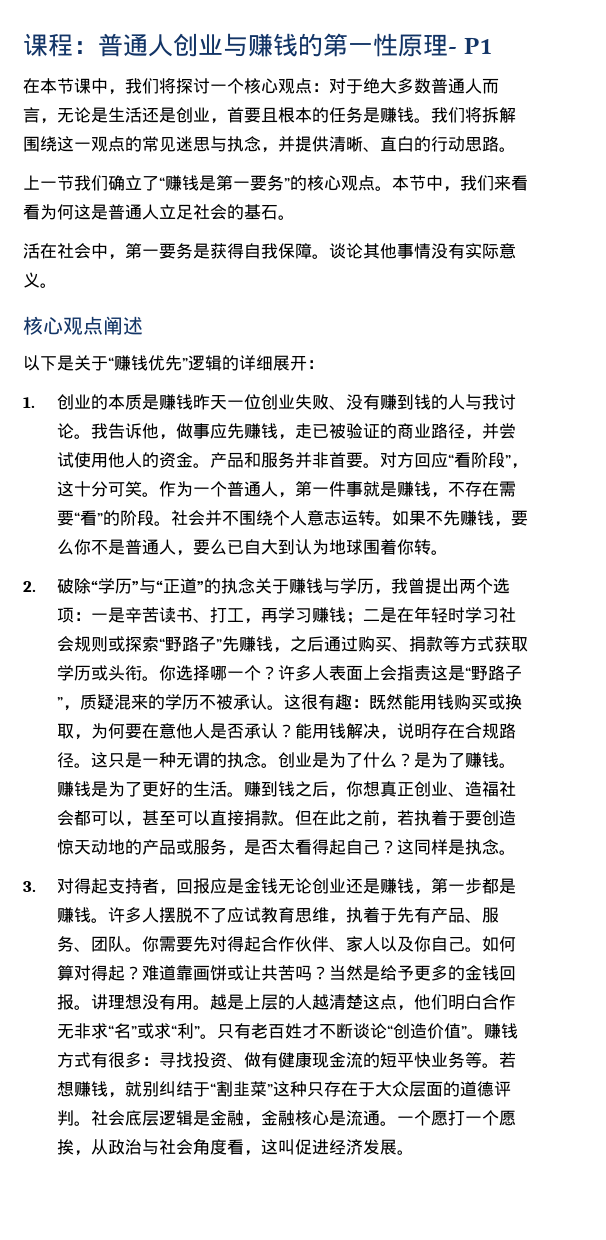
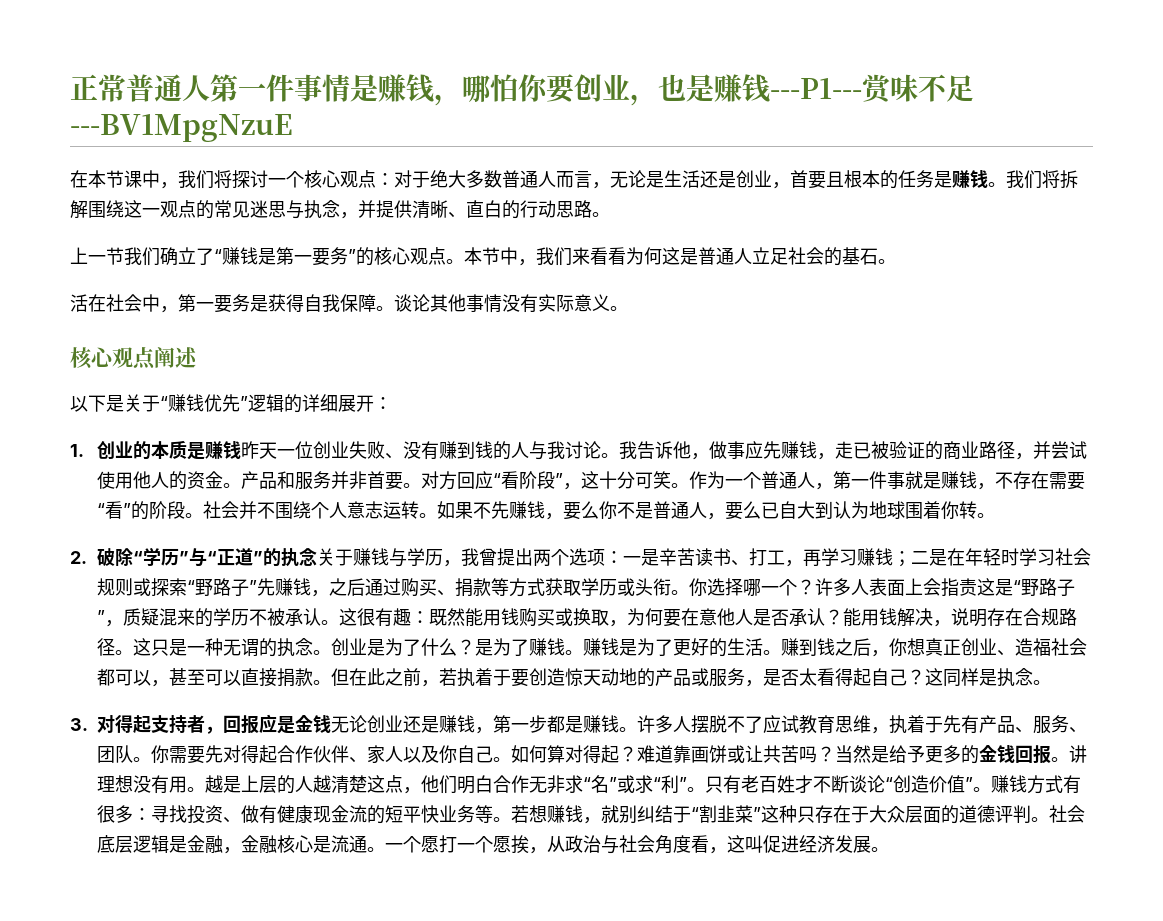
[23,33,492,57] 课程：普通人创业与赚钱的第一性原理- P1 -> [70,74,974,106] [70,114,293,142] 正常普通人第一件事情是赚钱，哪怕你要创业，也是赚钱---P1---赏味不足---BV1MpgNzuE

